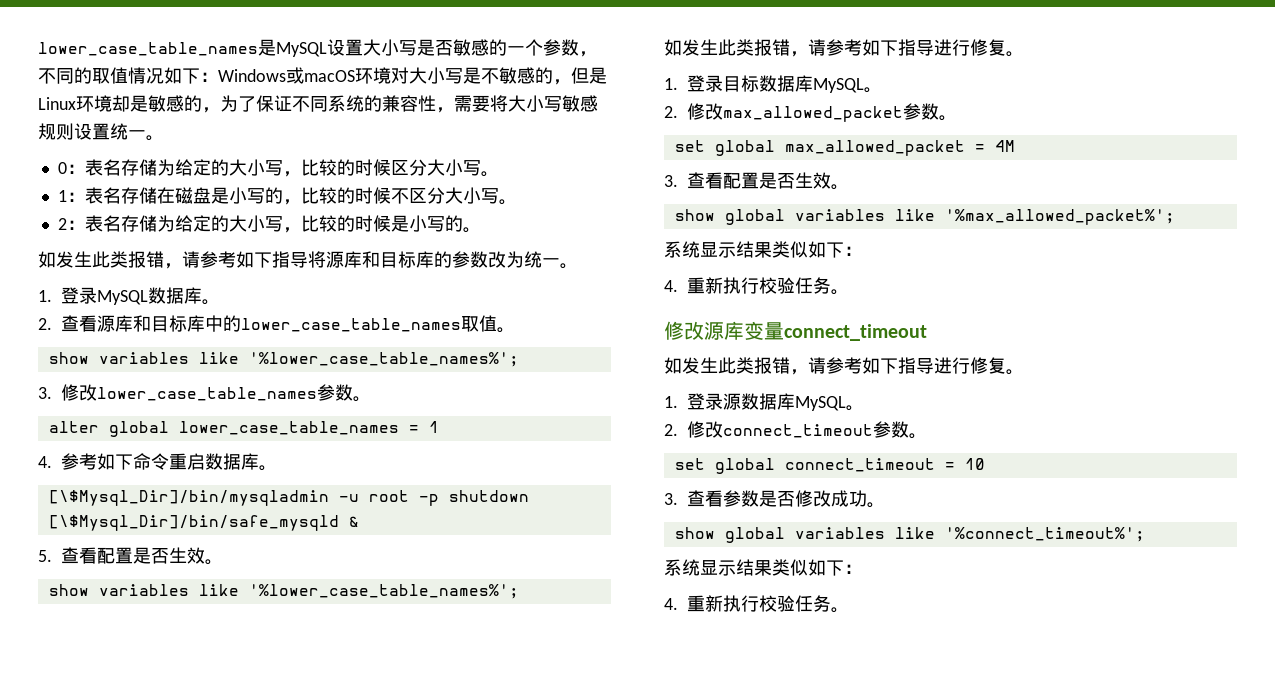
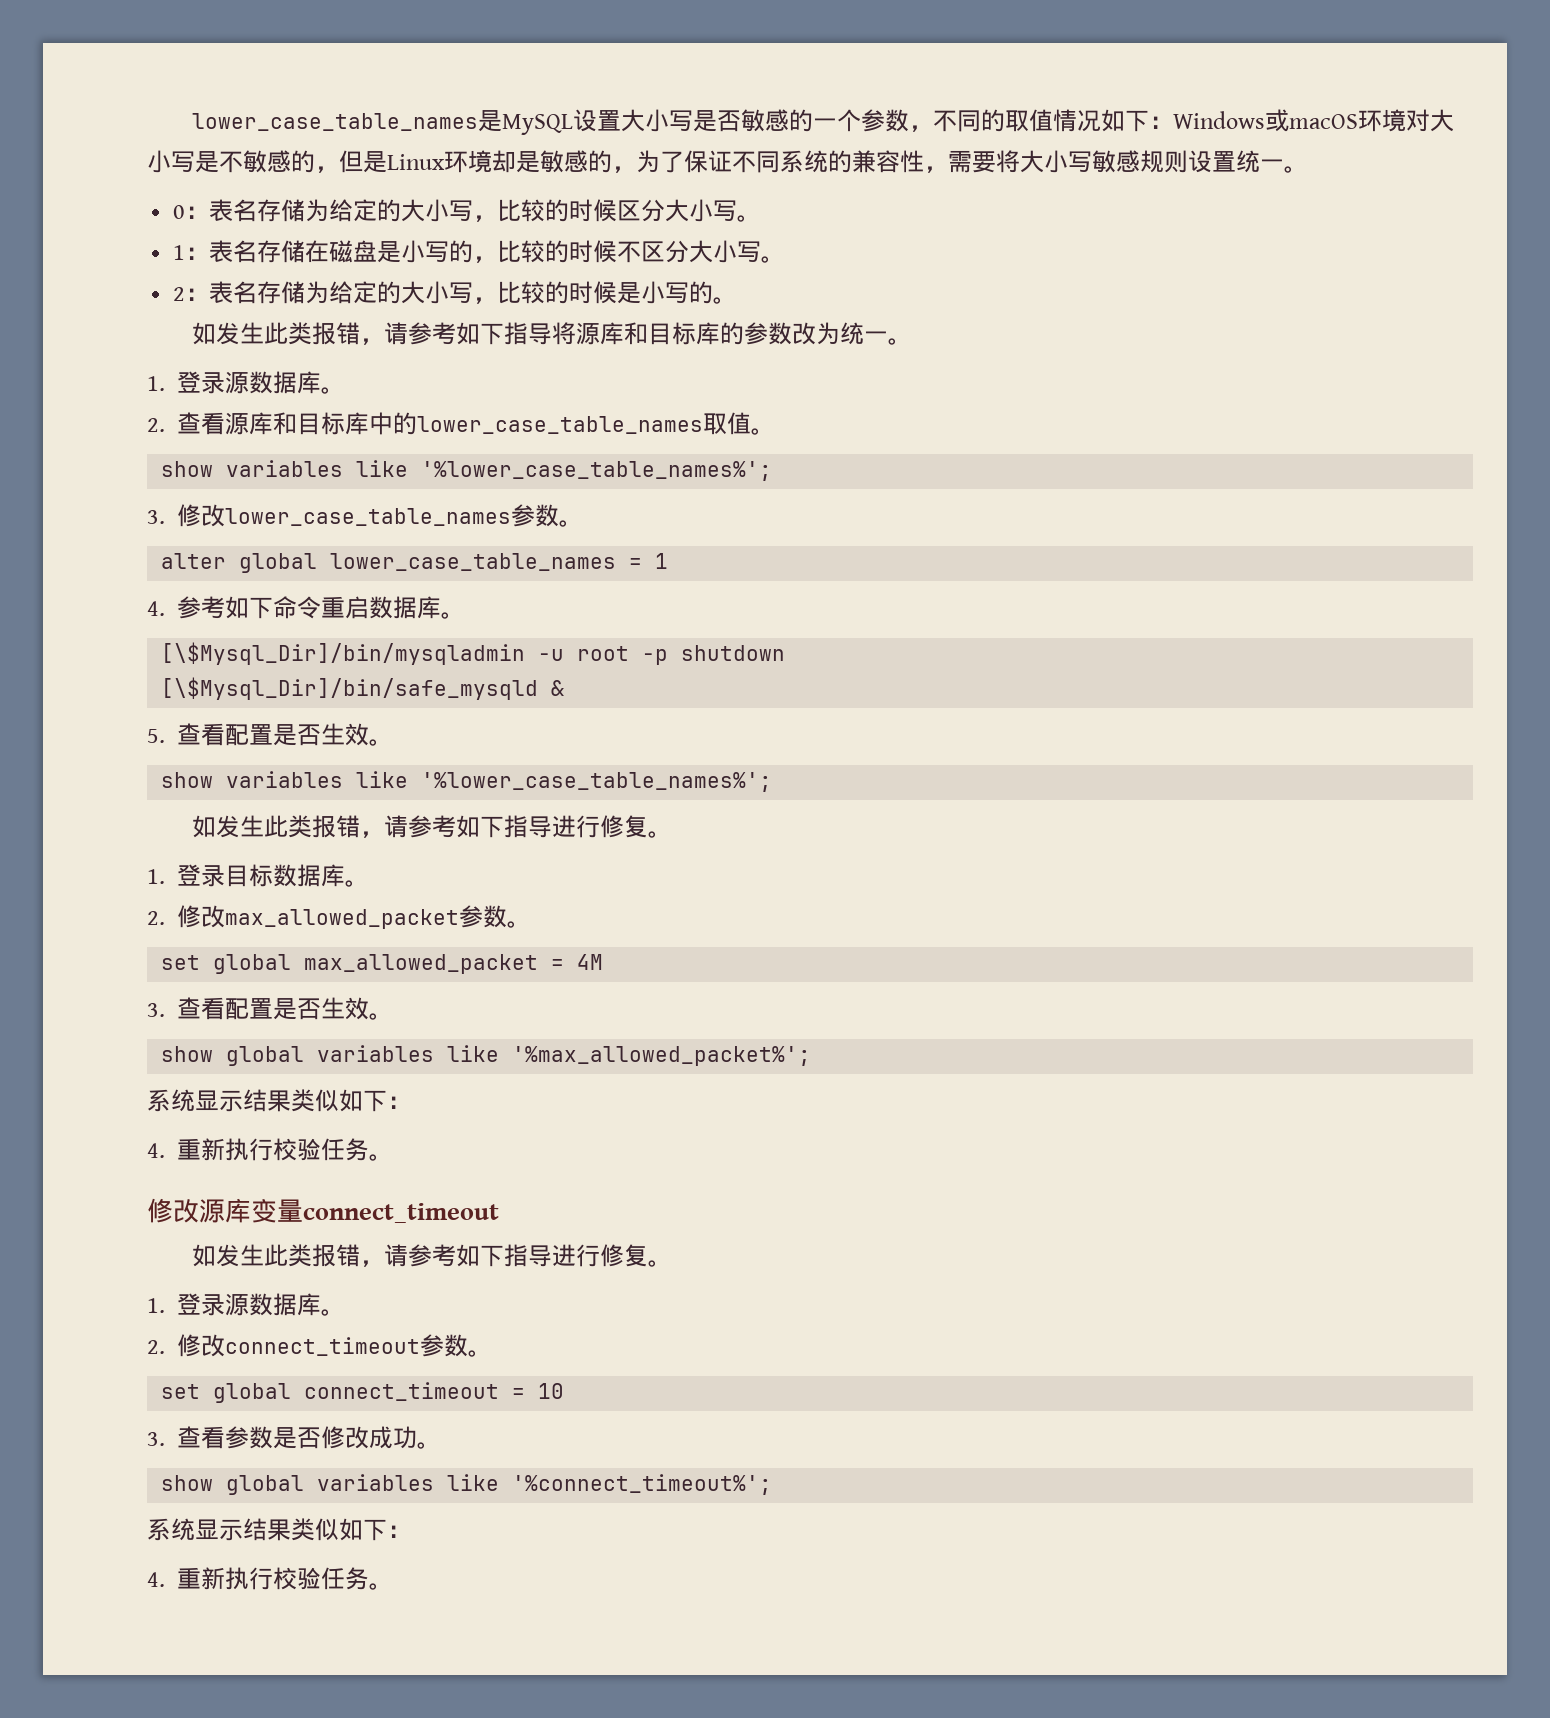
[97,290,148,305] MySQL -> [225,371,249,394] 源
[813,78,864,93] MySQL -> (345, 875) none
[795,396,846,411] MySQL -> (321, 1304) none

